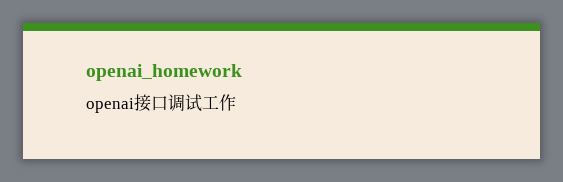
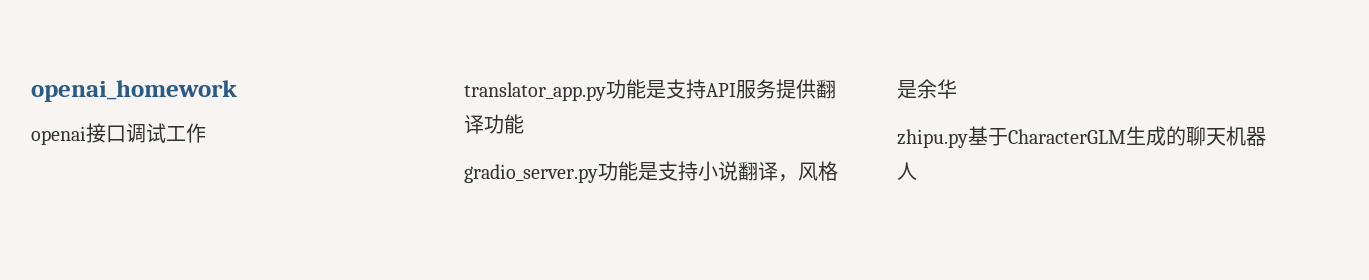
(236, 102) none -> [464,79,836,101] [464,114,524,134] [464,161,838,183] [897,79,957,99] [897,126,1266,148] [897,162,917,180] // translator_app.py功能是支持API服务提供翻译功能 // gradio_server.py功能是支持小说翻译，风格是余华 // zhipu.py基于CharacterGLM生成的聊天机器人

